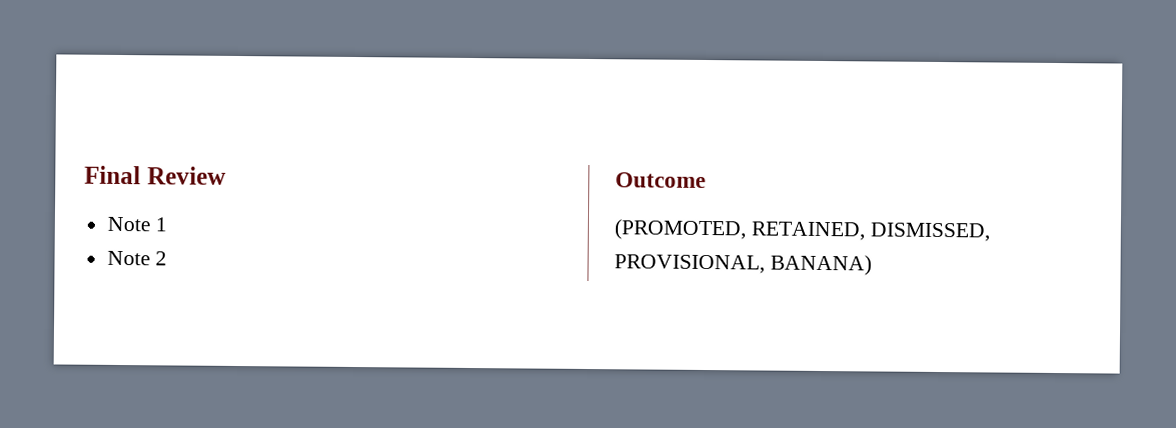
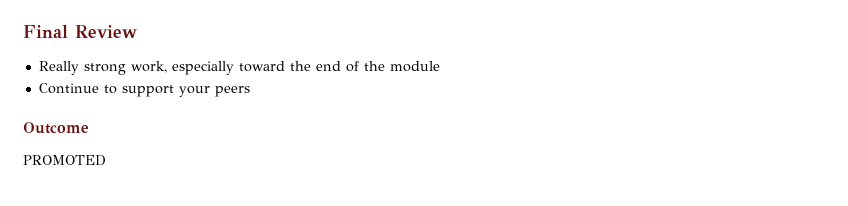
[106,216,168,232] [106,250,168,266] [615,172,706,189] [614,219,990,242] [614,254,872,276] Note 1 // Note 2 // Outcome // (PROMOTED, RETAINED, DISMISSED, PROVISIONAL, BANANA) -> [38,61,440,75] [38,83,250,97] [23,122,89,134] [23,155,106,166] Really strong work, especially toward the end of the module // Continue to support your peers // Outcome // PROMOTED

